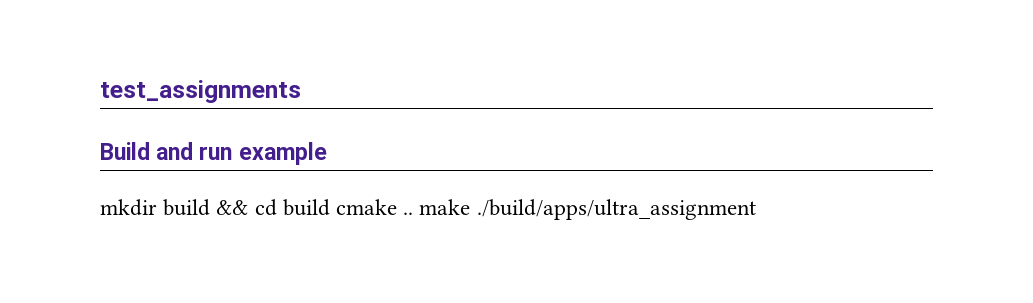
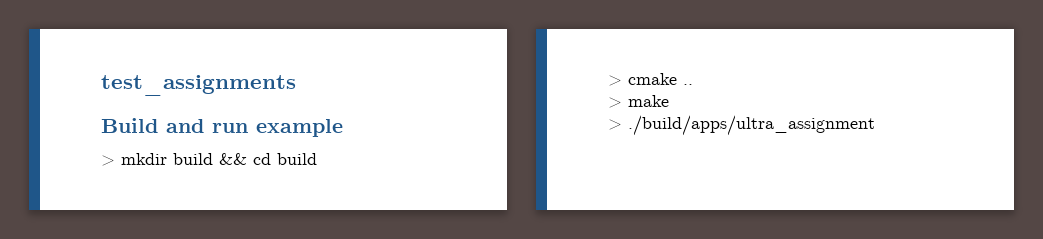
(327, 153) none -> [101,155,115,166] >
(330, 207) none -> [608,75,622,86] // >
(414, 213) none -> [608,97,622,108] // >
(471, 207) none -> [608,119,622,130] // >

